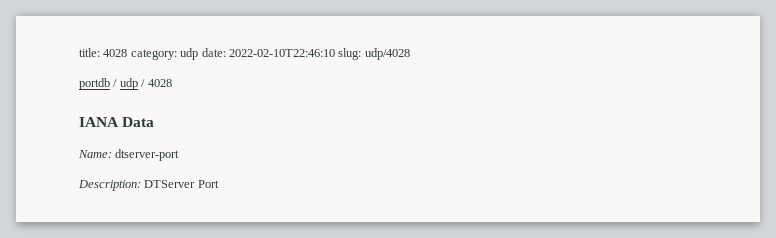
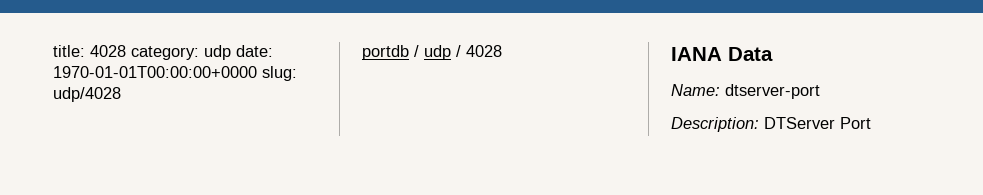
[228,49,335,57] 2022-02-10T22:46:10 -> [53,66,257,78] 1970-01-01T00:00:00+0000

